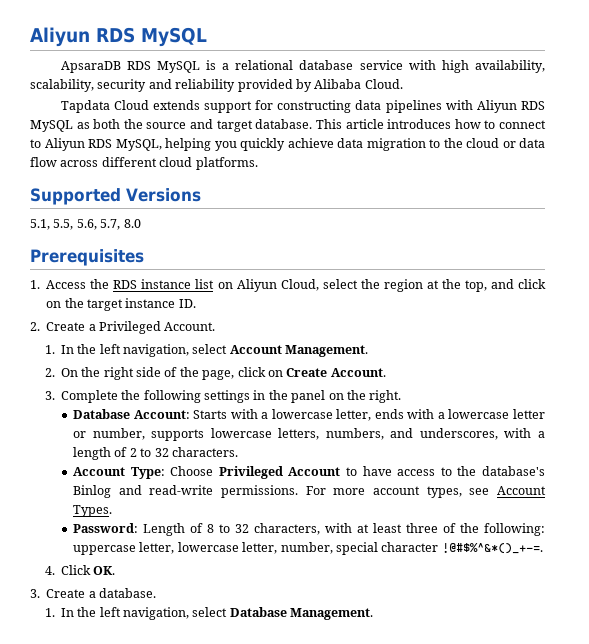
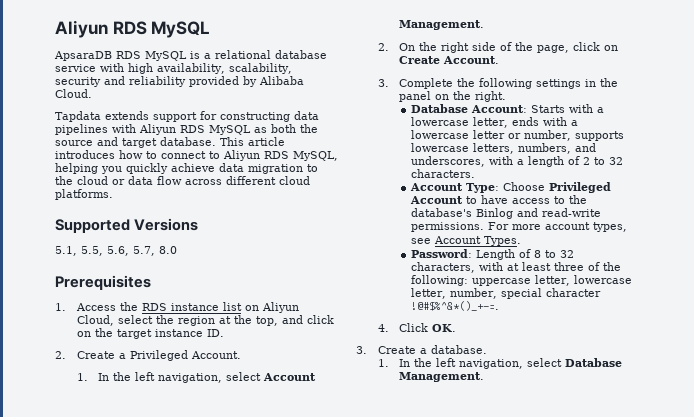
[113,100,149,110] Cloud -> (101, 116) none

